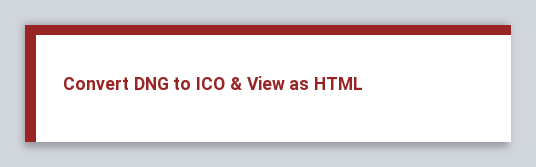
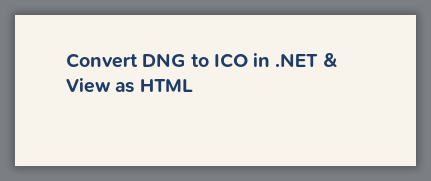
(226, 83) none -> [253,53,319,67] in .NET

